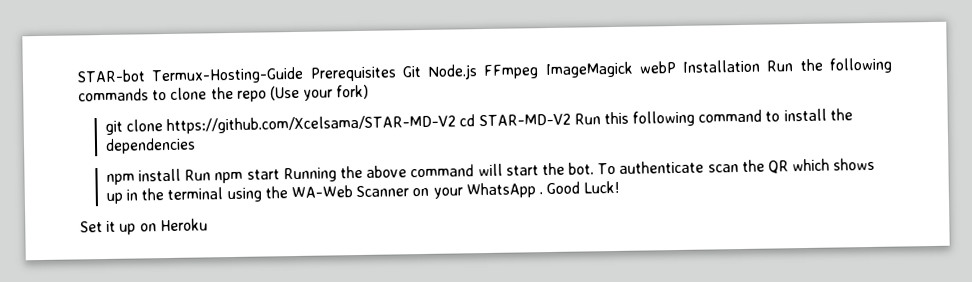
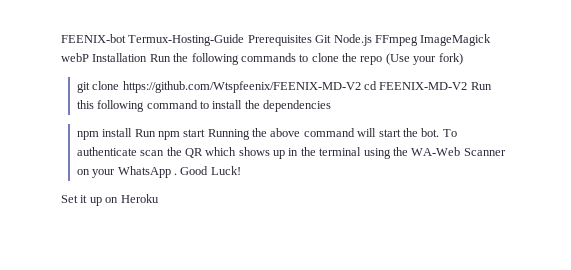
[77,69,146,83] STAR-bot -> [61,34,126,43] FEENIX-bot
[166,113,571,135] https://github.com/Xcelsama/STAR-MD-V2 cd STAR-MD-V2 -> [122,81,468,93] https://github.com/Wtspfeenix/FEENIX-MD-V2 cd FEENIX-MD-V2

